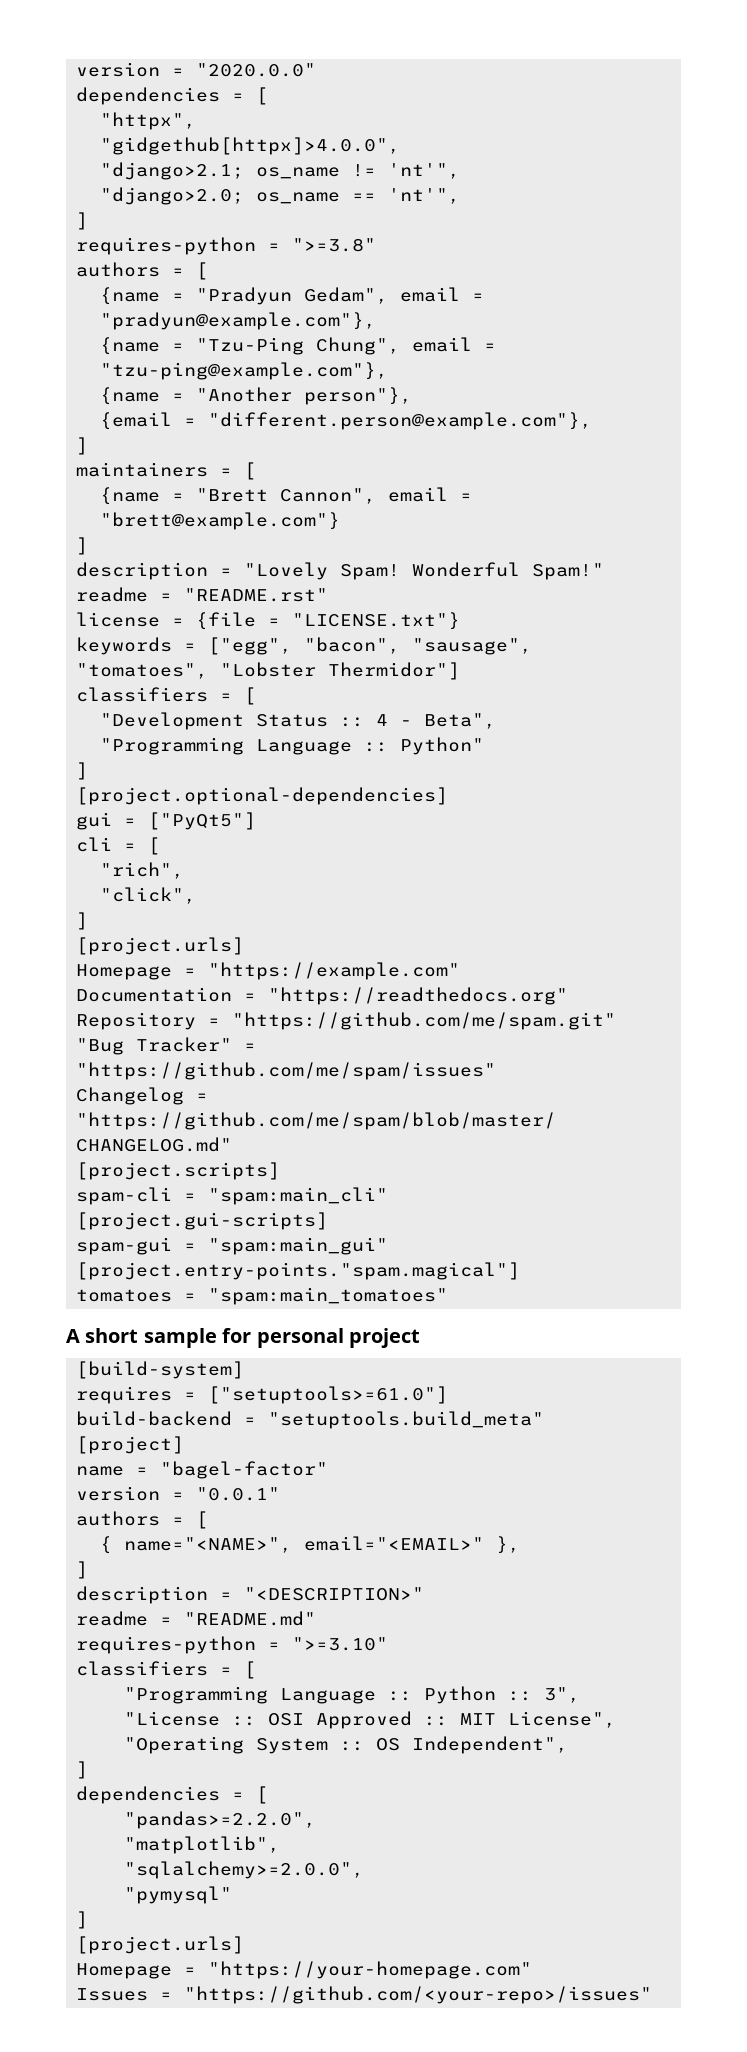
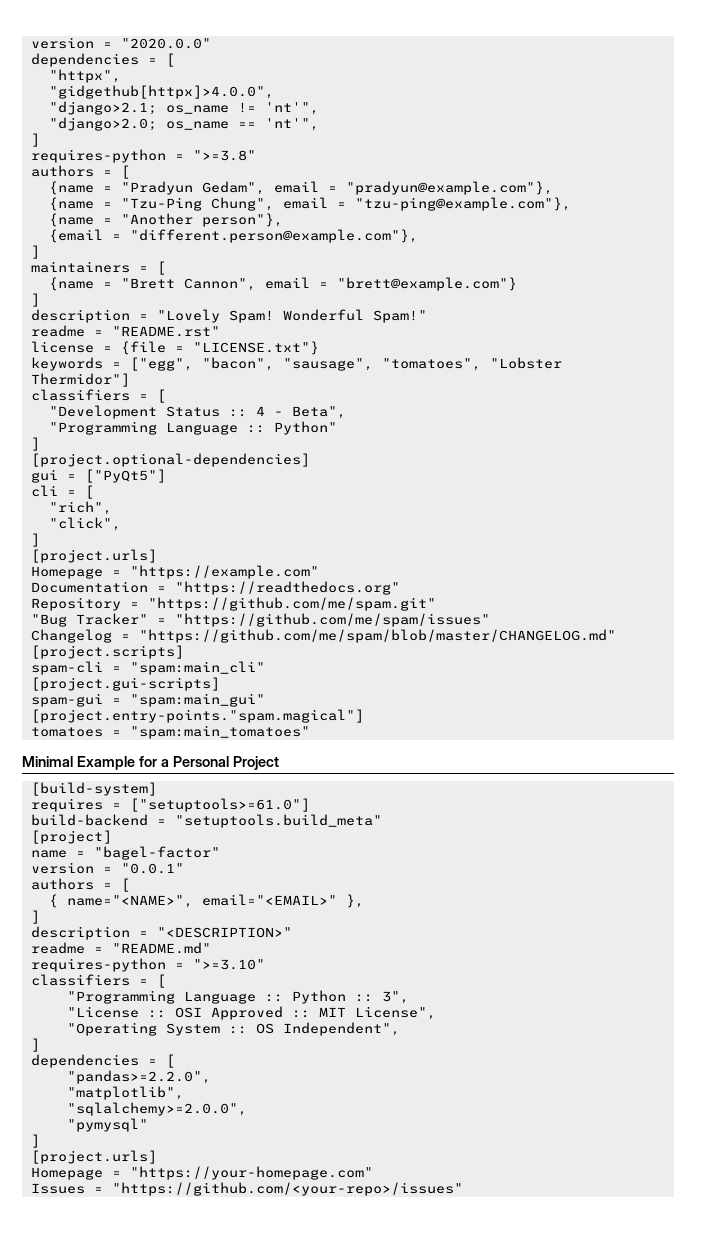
[66,1328,420,1348] A short sample for personal project -> [22,756,279,770] Minimal Example for a Personal Project

